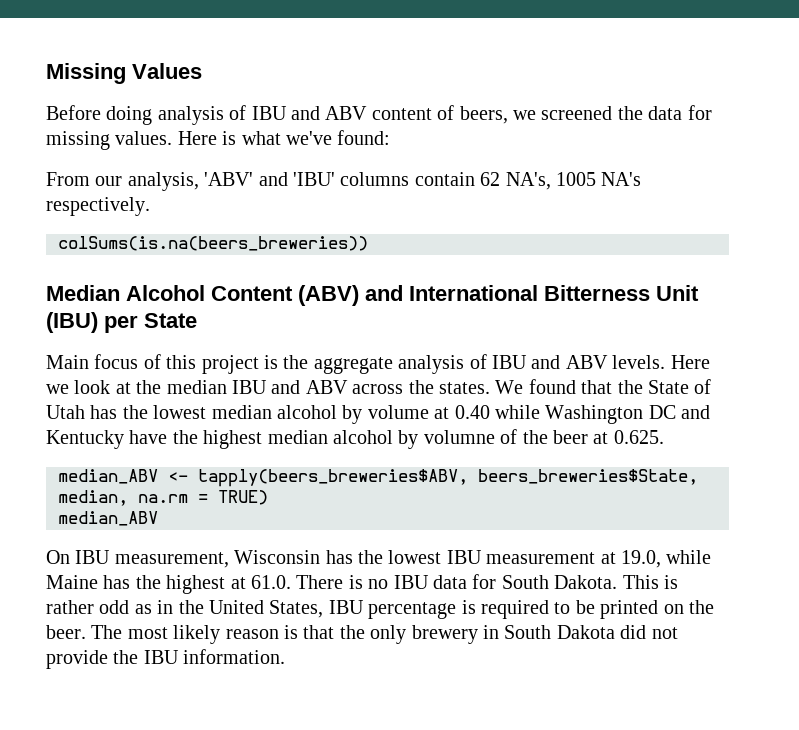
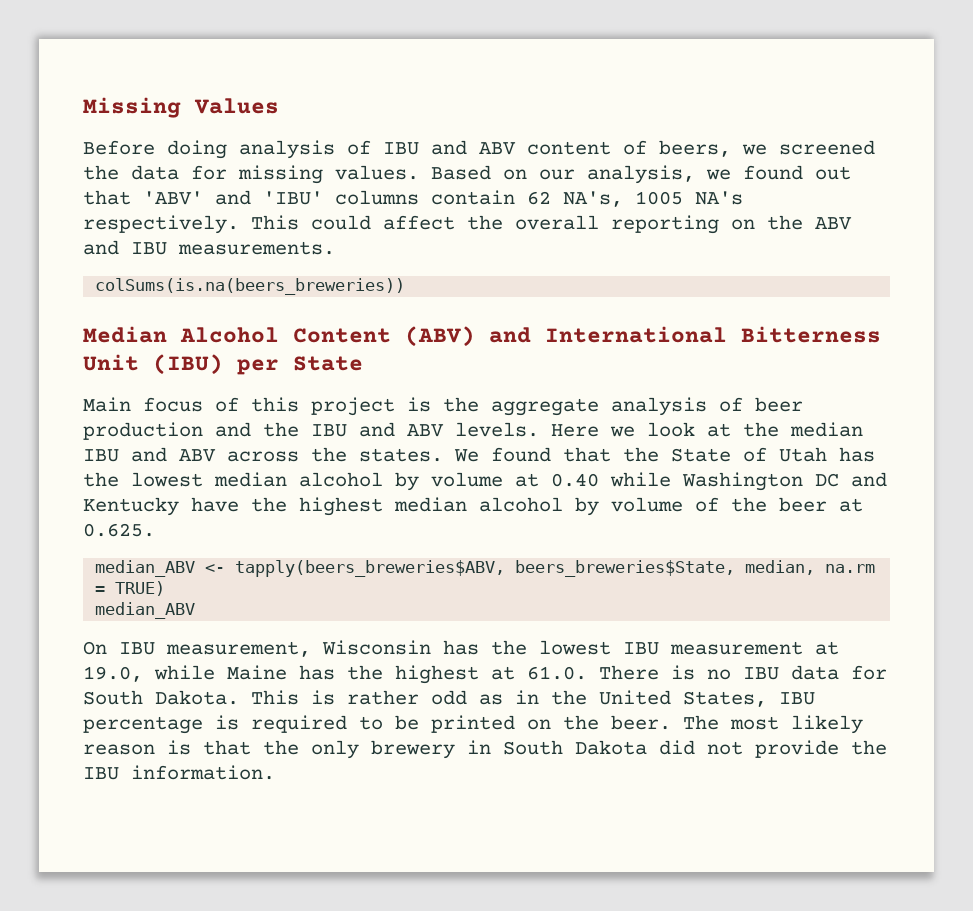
[177,130,391,145] [46,172,199,191] Here is what we've found: // From our analysis, -> [431,165,851,184] [83,190,131,205] Based on our analysis, we found out that
(150, 206) none -> [251,215,852,234] [83,240,335,255] This could affect the overall reporting on the ABV and IBU measurements.
(487, 361) none -> [755,397,803,412] [83,422,299,440] beer production and the
[423,430,495,444] volumne -> [611,497,683,512] volume

